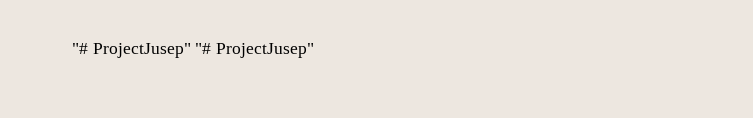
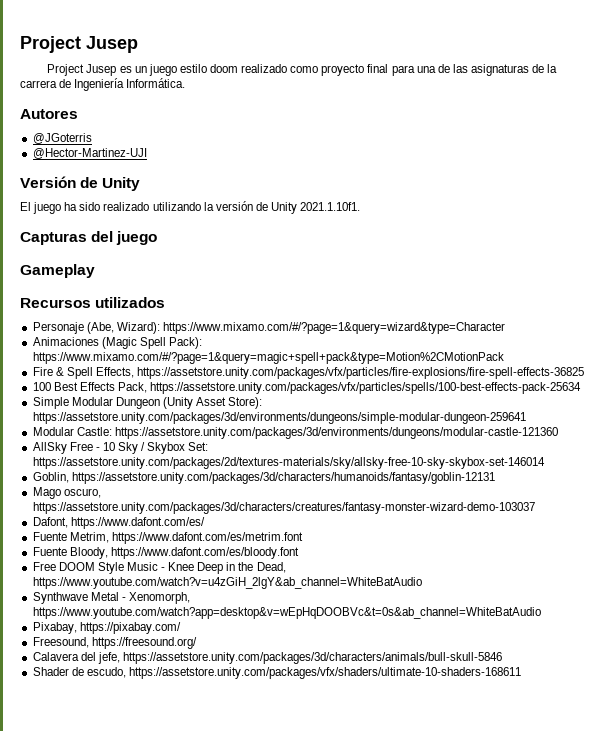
[72,43,315,58] "# ProjectJusep" "# ProjectJusep" -> [20,36,138,53] [47,64,558,76] [20,78,186,91] [20,109,78,119] [32,133,92,144] [32,148,147,159] [20,176,141,191] [20,201,361,214] [20,231,158,245] [20,264,95,278] [20,297,166,308] [32,322,505,334] [32,337,202,349] [32,352,504,364] [32,367,585,379] [32,382,582,394] [32,397,263,409] [32,412,526,424] [32,427,558,439] [32,442,209,454] [32,457,545,469] [32,472,495,484] [32,487,101,499] [32,502,535,514] [32,517,205,529] [32,532,303,544] [32,547,299,559] [32,562,286,574] [32,577,422,589] [32,592,190,604] [32,607,541,619] [32,622,181,634] [32,637,197,649] [32,652,502,664] [32,667,521,679] Project Jusep // Project Jusep es un juego estilo doom realizado como proyecto final para una de las asignaturas de la carrera de Ingeniería Informática. // Autores // @JGoterris // @Hector-Martinez-UJI // Versión de Unity // El juego ha sido realizado utilizando la versión de Unity 2021.1.10f1. // Capturas del juego // Gameplay // Recursos utilizados // Personaje (Abe, Wizard): https://www.mixamo.com/#/?page=1&query=wizard&type=Character // Animaciones (Magic Spell Pack): https://www.mixamo.com/#/?page=1&query=magic+spell+pack&type=Motion%2CMotionPack // Fire & Spell Effects, https://assetstore.unity.com/packages/vfx/particles/fire-explosions/fire-spell-effects-36825 // 100 Best Effects Pack, https://assetstore.unity.com/packages/vfx/particles/spells/100-best-effects-pack-25634 // Simple Modular Dungeon (Unity Asset Store): https://assetstore.unity.com/packages/3d/environments/dungeons/simple-modular-dungeon-259641 // Modular Castle: https://assetstore.unity.com/packages/3d/environments/dungeons/modular-castle-121360 // AllSky Free - 10 Sky / Skybox Set: https://assetstore.unity.com/packages/2d/textures-materials/sky/allsky-free-10-sky-skybox-set-146014 // Goblin, https://assetstore.unity.com/packages/3d/characters/humanoids/fantasy/goblin-12131 // Mago oscuro, https://assetstore.unity.com/packages/3d/characters/creatures/fantasy-monster-wizard-demo-103037 // Dafont, https://www.dafont.com/es/ // Fuente Metrim, https://www.dafont.com/es/metrim.font // Fuente Bloody, https://www.dafont.com/es/bloody.font // Free DOOM Style Music - Knee Deep in the Dead, https://www.youtube.com/watch?v=u4zGiH_2lgY&ab_channel=WhiteBatAudio // Synthwave Metal - Xenomorph, https://www.youtube.com/watch?app=desktop&v=wEpHqDOOBVc&t=0s&ab_channel=WhiteBatAudio // Pixabay, https://pixabay.com/ // Freesound, https://freesound.org/ // Calavera del jefe, https://assetstore.unity.com/packages/3d/characters/animals/bull-skull-5846 // Shader de escudo, https://assetstore.unity.com/packages/vfx/shaders/ultimate-10-shaders-168611

